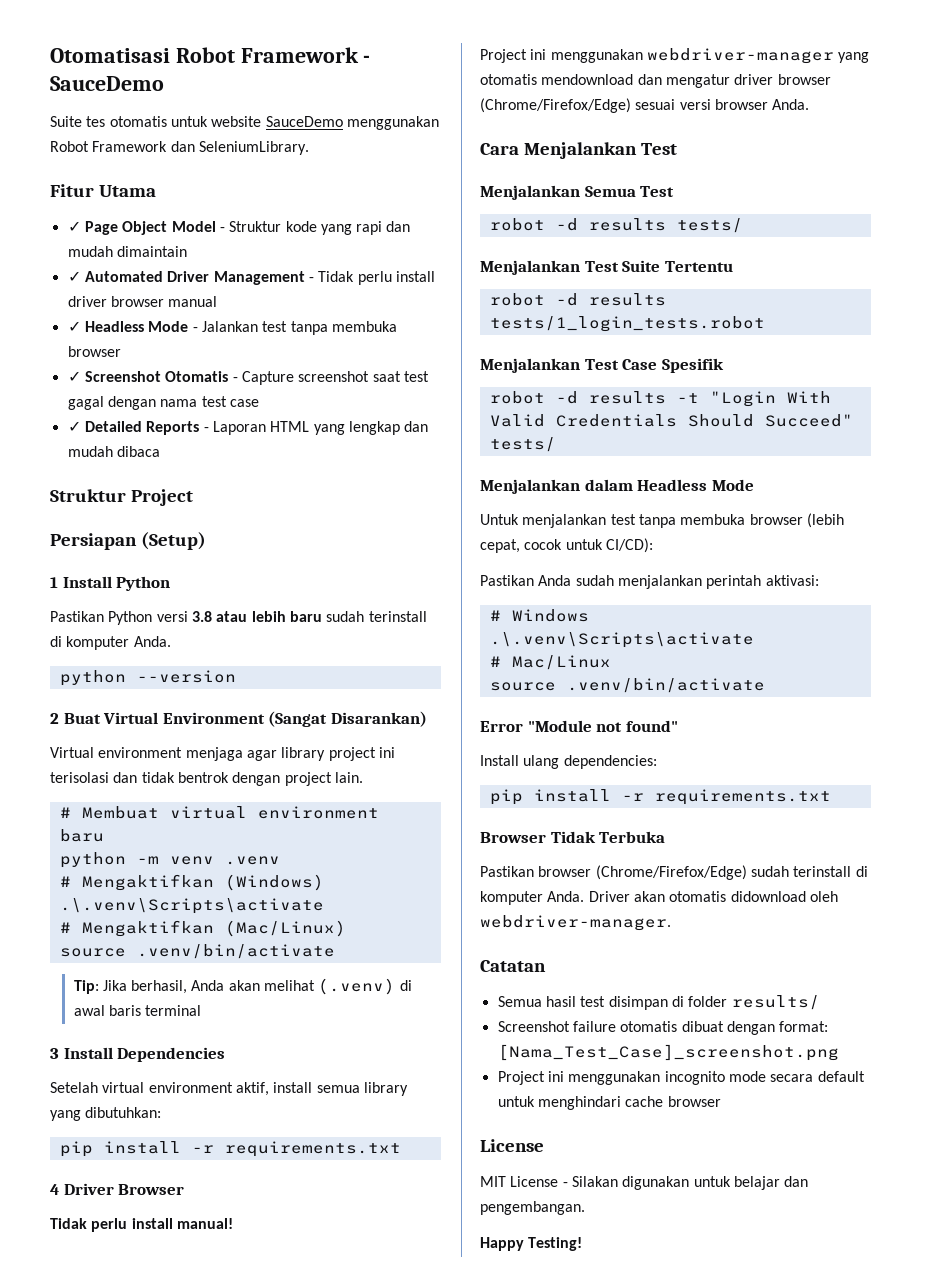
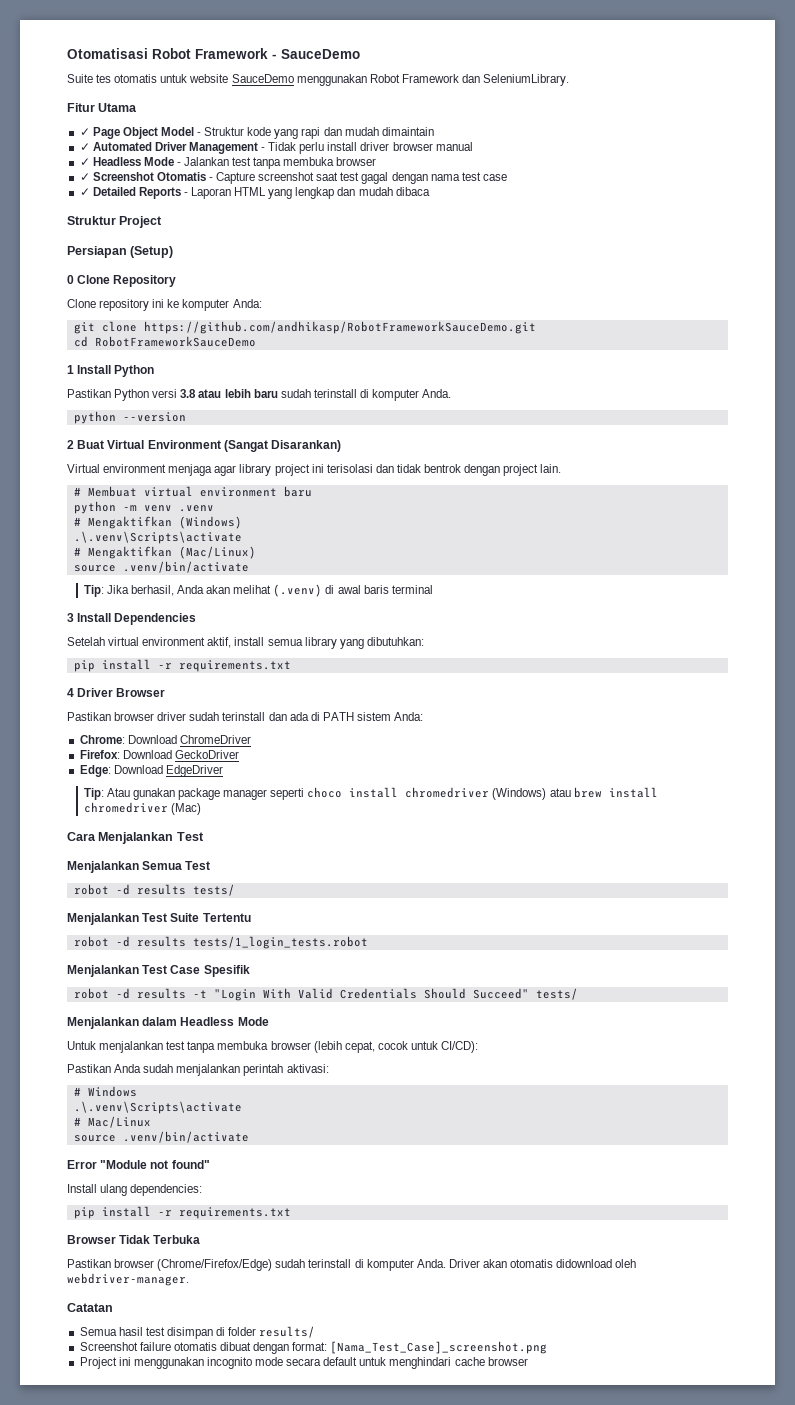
(207, 541) none -> [67,275,177,287] [67,299,262,311] [73,321,536,334] [73,336,256,347] // 0 Clone Repository // Clone repository ini ke komputer Anda: // git clone https://github.com/andhikasp/RobotFrameworkSauceDemo.git // cd RobotFrameworkSauceDemo
[50,1218,233,1232] [480,48,870,64] [480,74,831,88] [480,98,810,113] Tidak perlu install manual! // Project ini menggunakan webdriver-manager yang otomatis mendownload dan mengatur driver browser (Chrome/Firefox/Edge) sesuai versi browser Anda. -> [67,712,424,721] [79,735,251,744] [79,750,239,759] [79,765,223,777] [83,787,658,800] [83,802,201,815] Pastikan browser driver sudah terinstall dan ada di PATH sistem Anda: // Chrome: Download ChromeDriver // Firefox: Download GeckoDriver // Edge: Download EdgeDriver // Tip: Atau gunakan package manager seperti choco install chromedriver (Windows) atau brew install chromedriver (Mac)
[480,1139,544,1152] [480,1176,809,1190] [480,1201,585,1215] [480,1237,583,1251] // License // MIT License - Silakan digunakan untuk belajar dan pengembangan. // Happy Testing! -> (528, 1361) none

